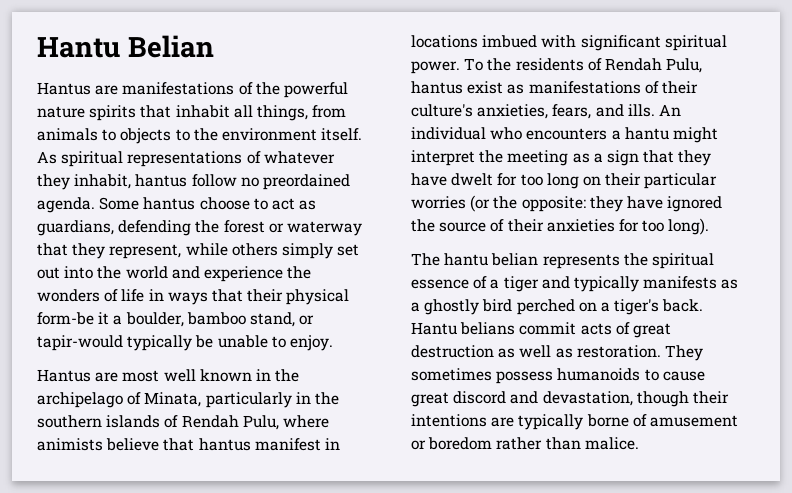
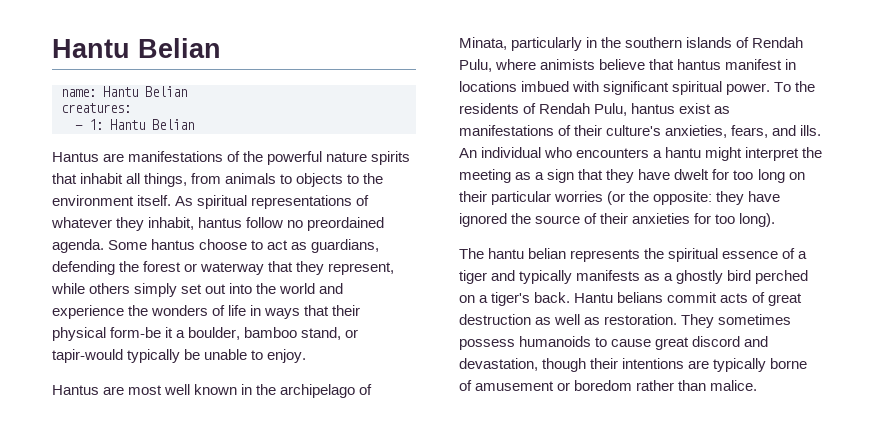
[37,35,214,58] Hantu Belian -> [52,38,221,58] [61,86,187,97] [61,103,131,113] [75,119,194,130] Hantu Belian // name: Hantu Belian // creatures: // - 1: Hantu Belian

